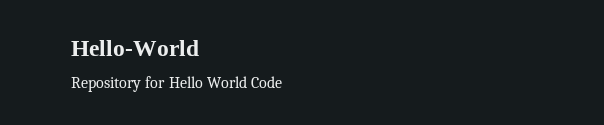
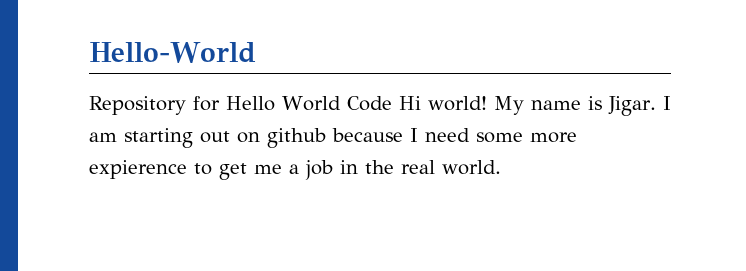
(283, 82) none -> [398,96,671,116] [89,128,577,148] [89,160,501,180] Hi world! My name is Jigar. I am starting out on github because I need some more expierence to get me a job in the real world.

